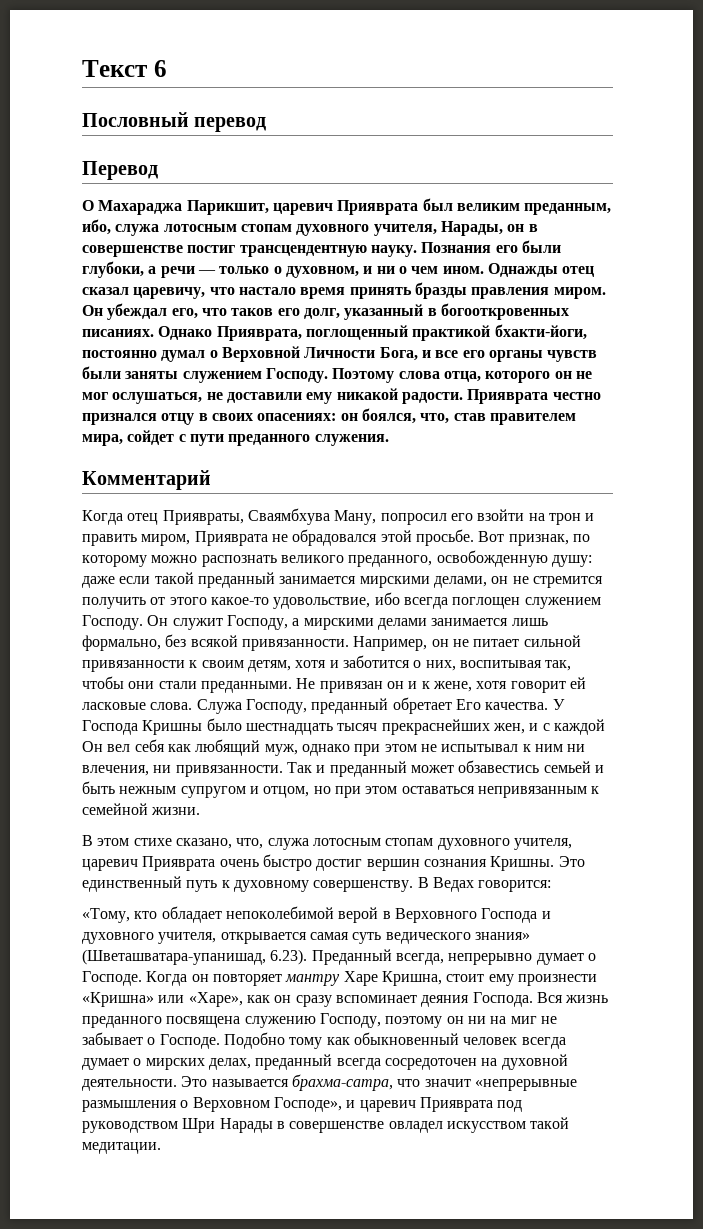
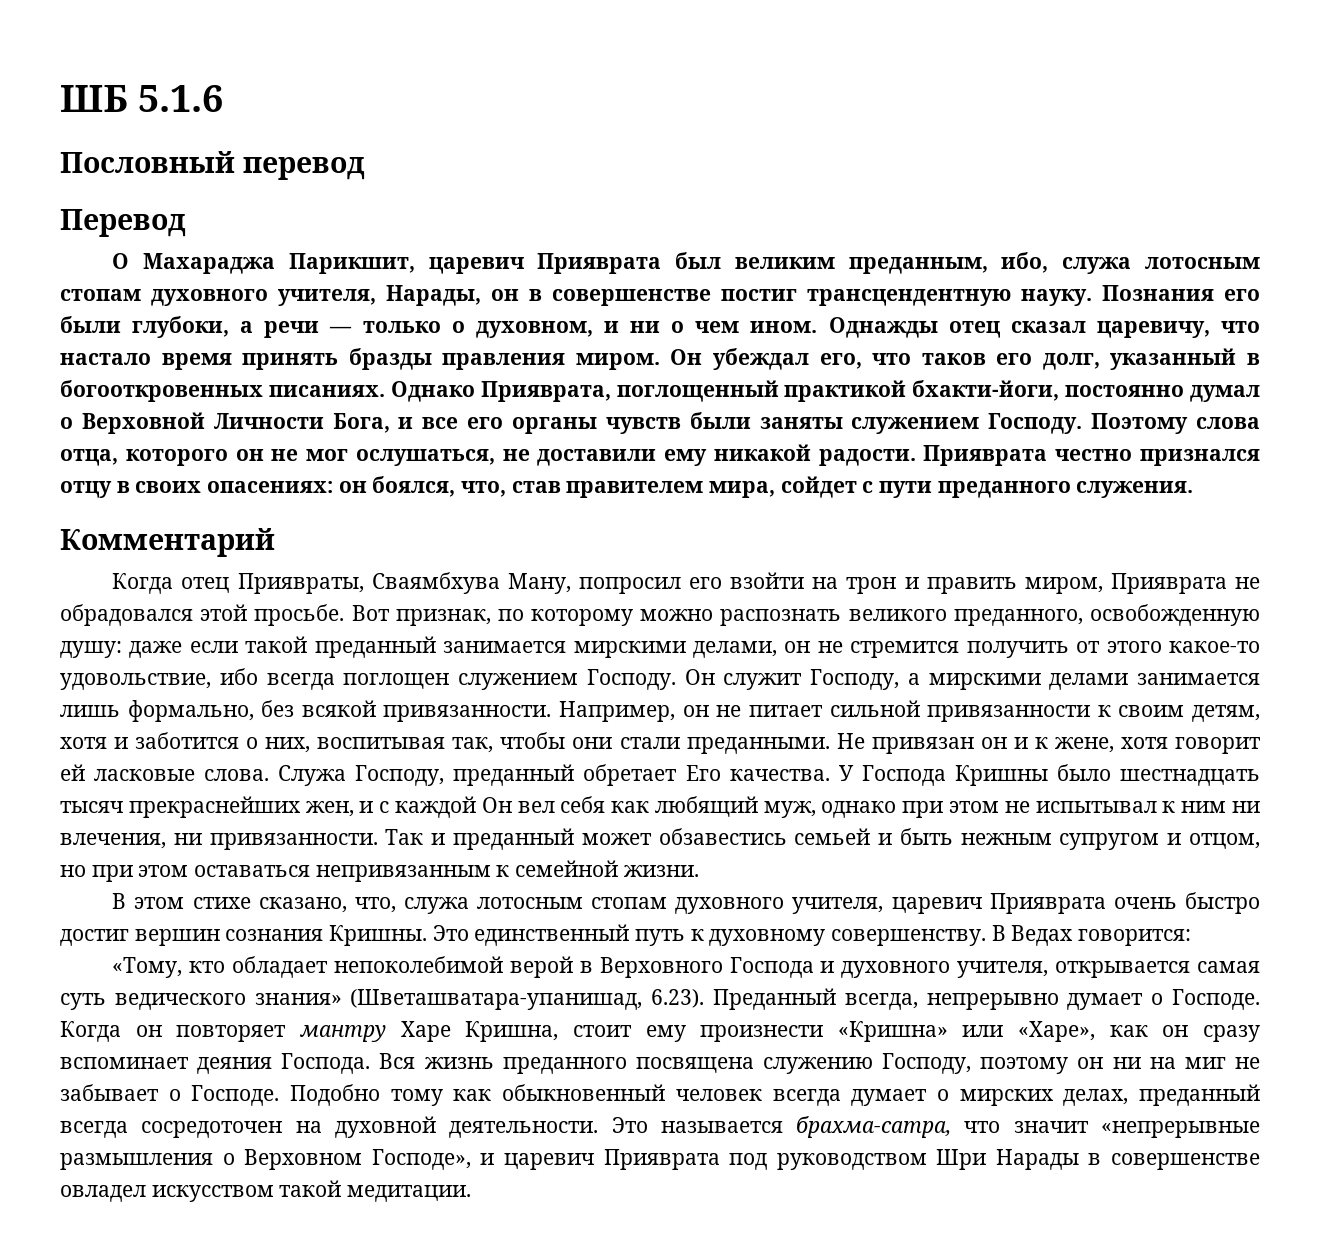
[82,60,167,77] Текст 6 -> [60,85,224,112] ШБ 5.1.6

